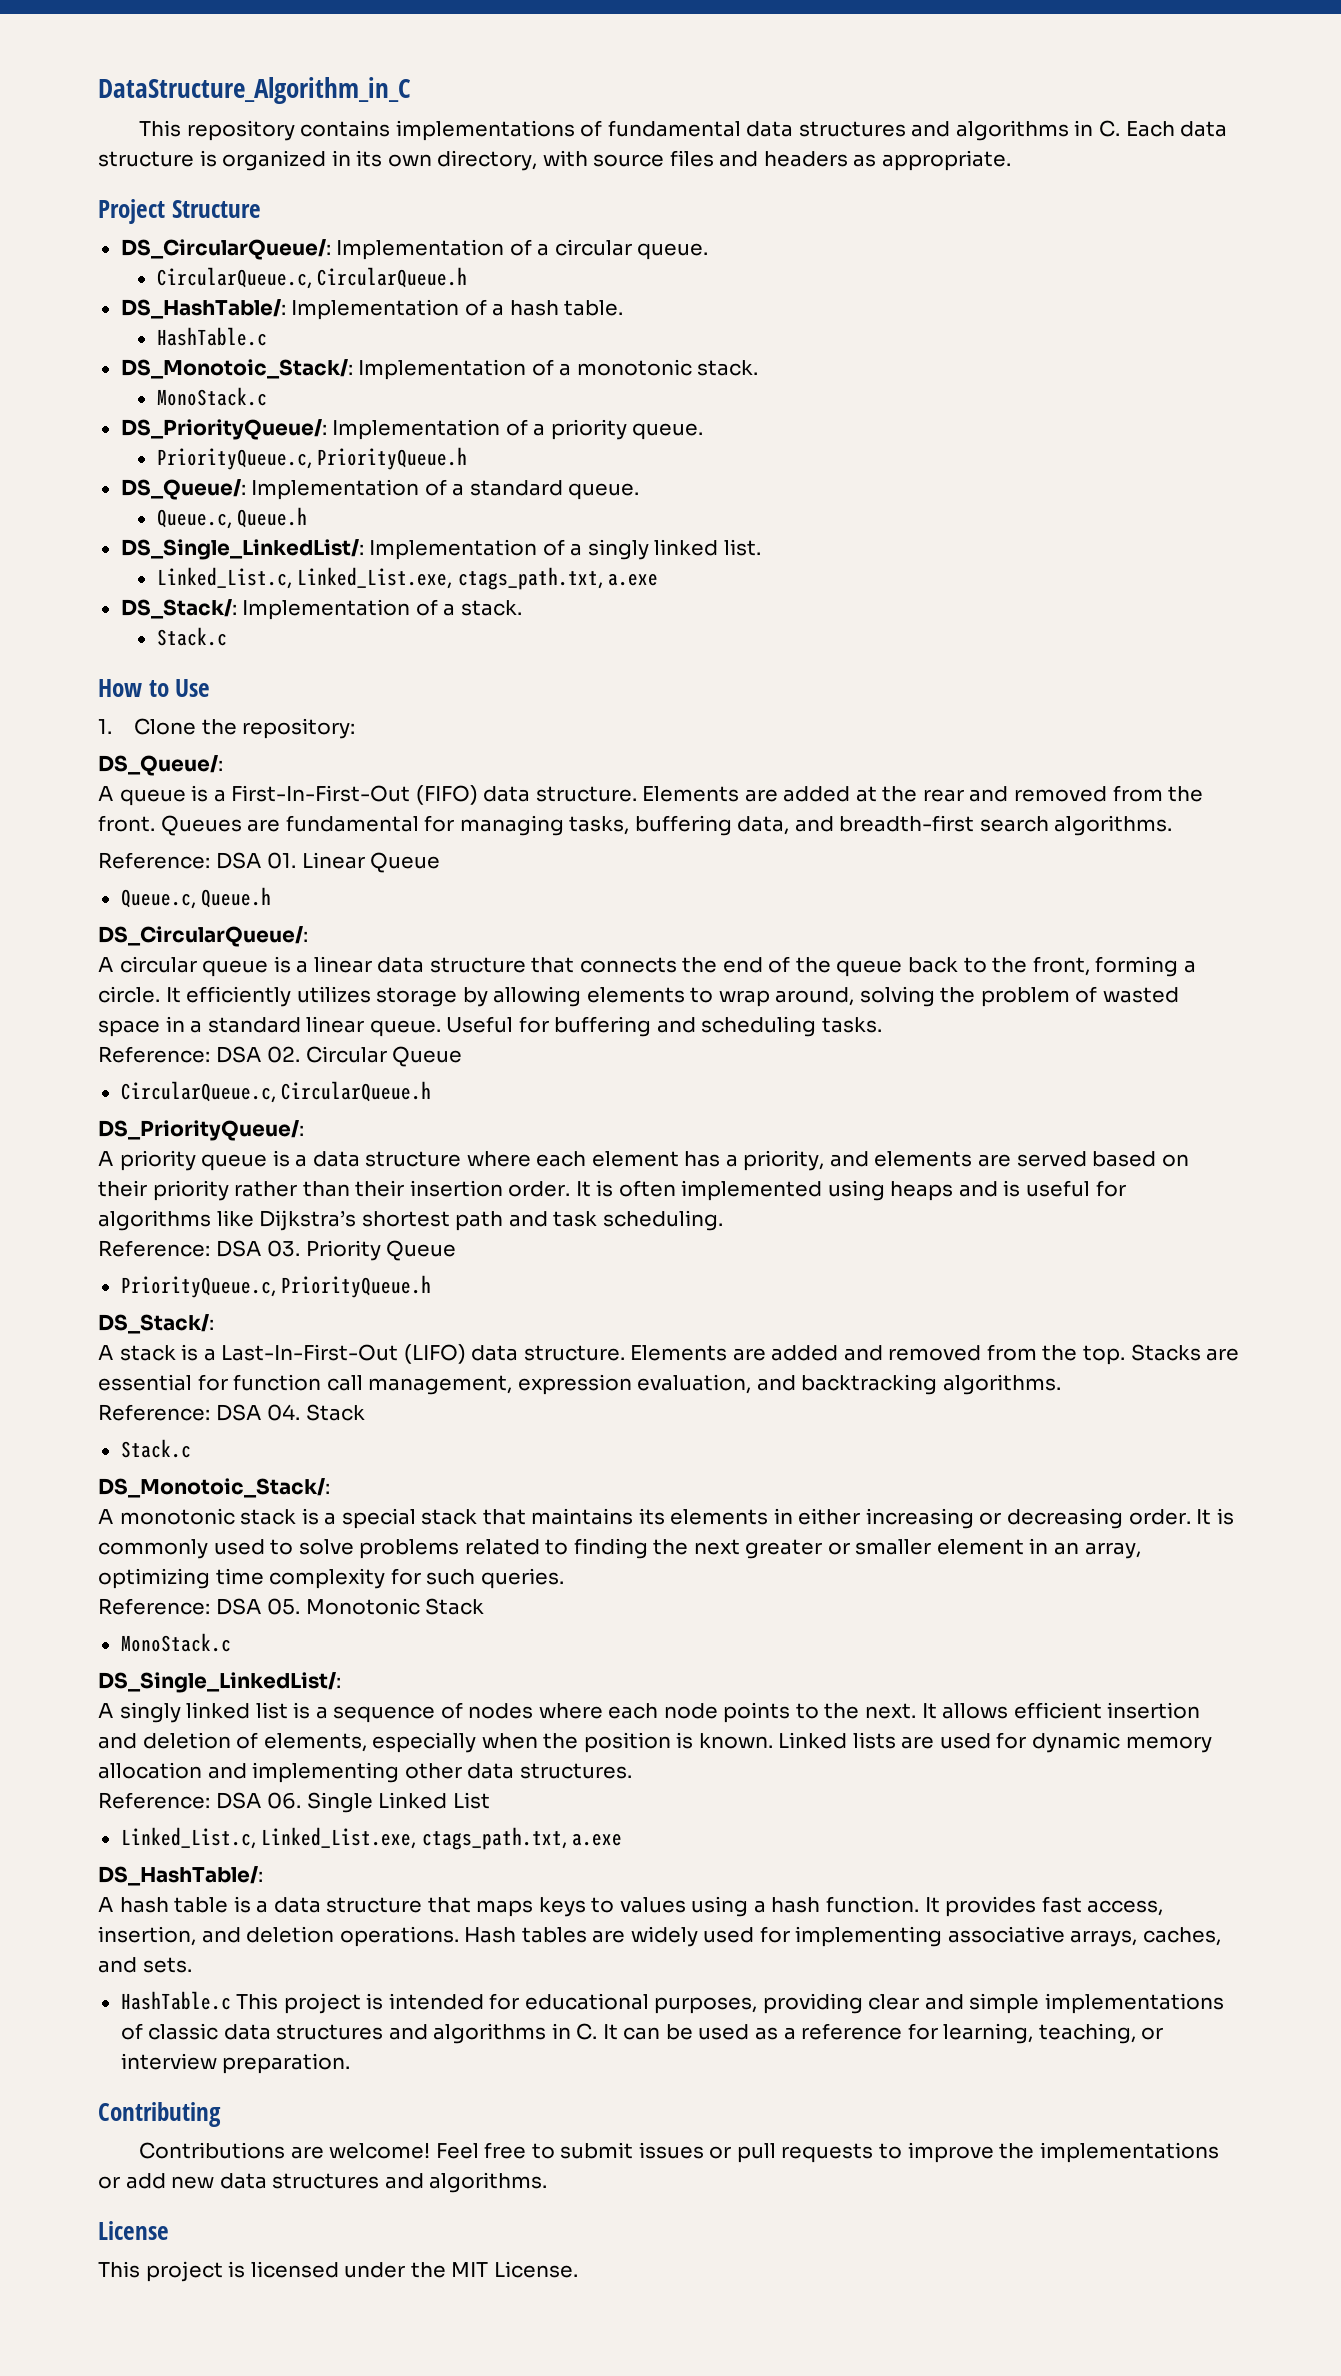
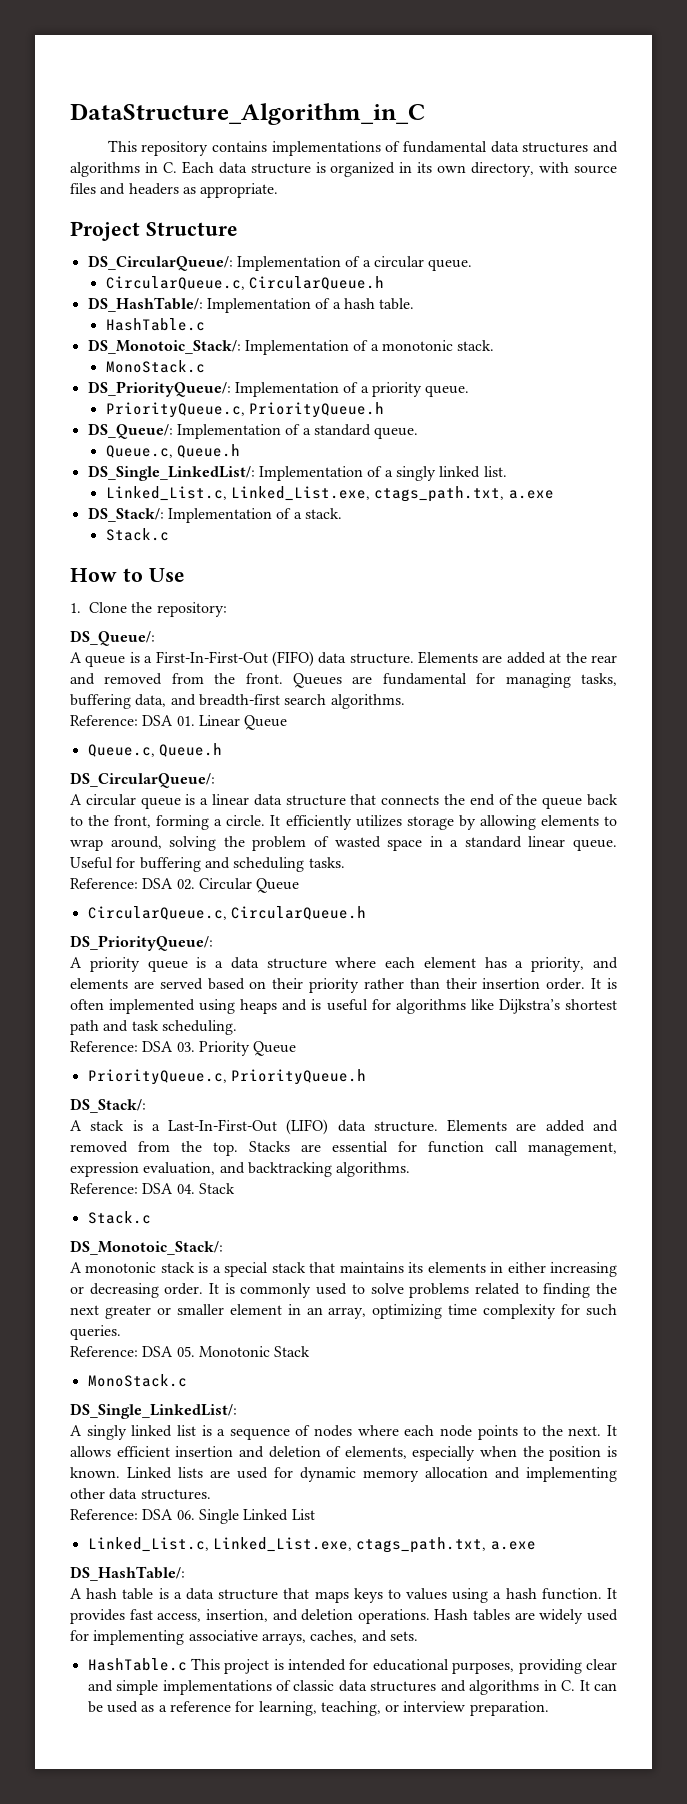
[98,2102,221,2127] [139,2142,1219,2163] [98,2172,548,2193] [98,2221,169,2240] [98,2261,578,2282] // Contributing // Contributions are welcome! Feel free to submit issues or pull requests to improve the implementations or add new data structures and algorithms. // License // This project is licensed under the MIT License. -> (549, 1708) none

